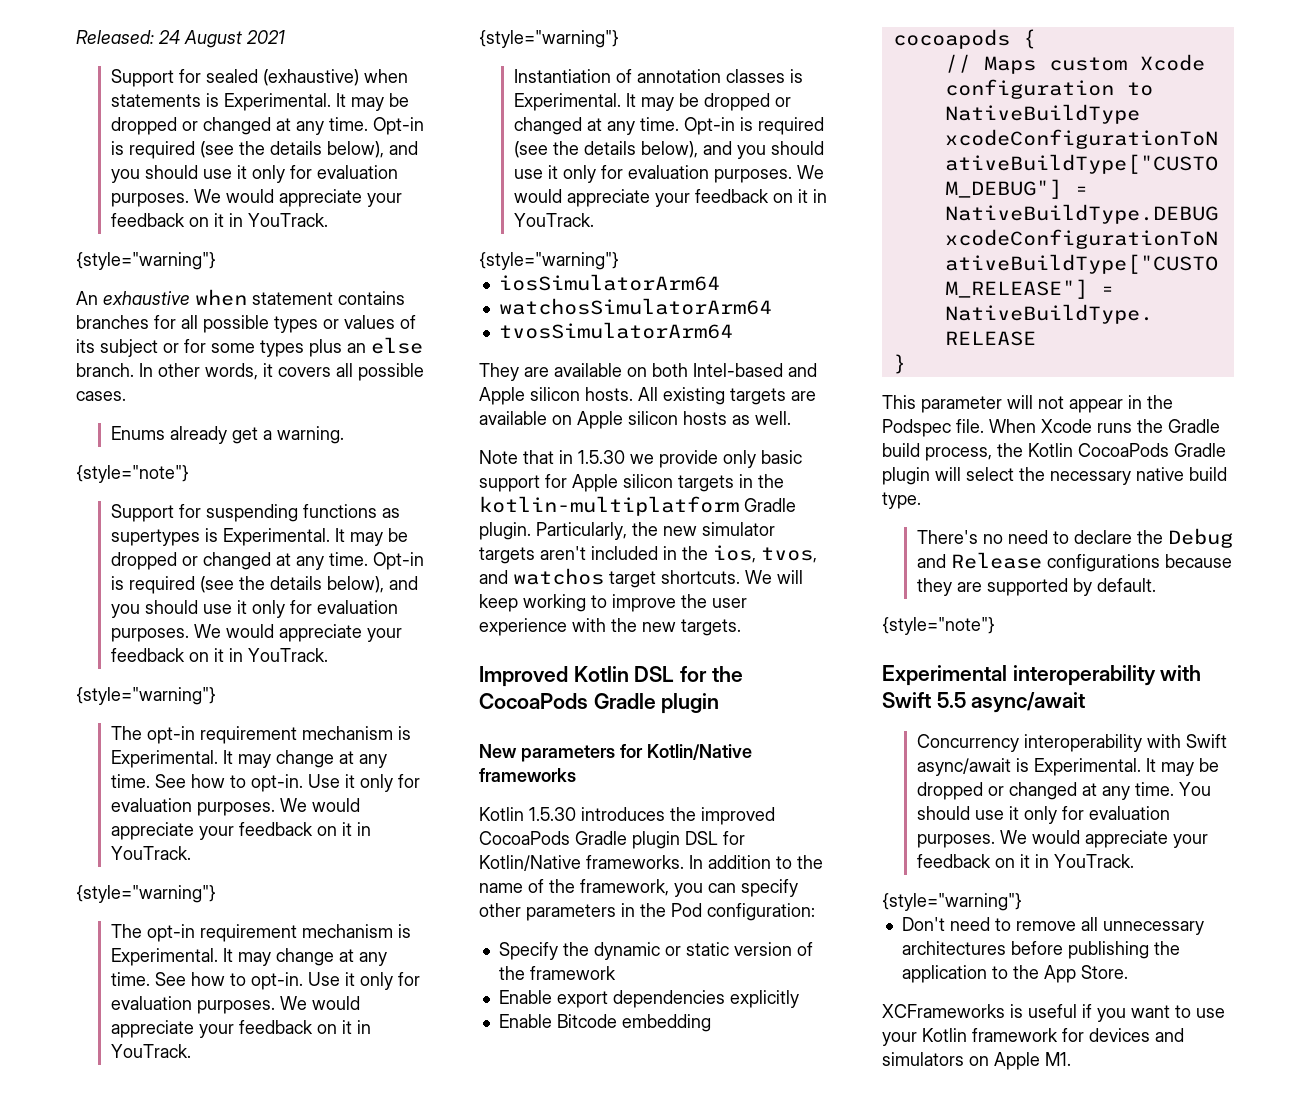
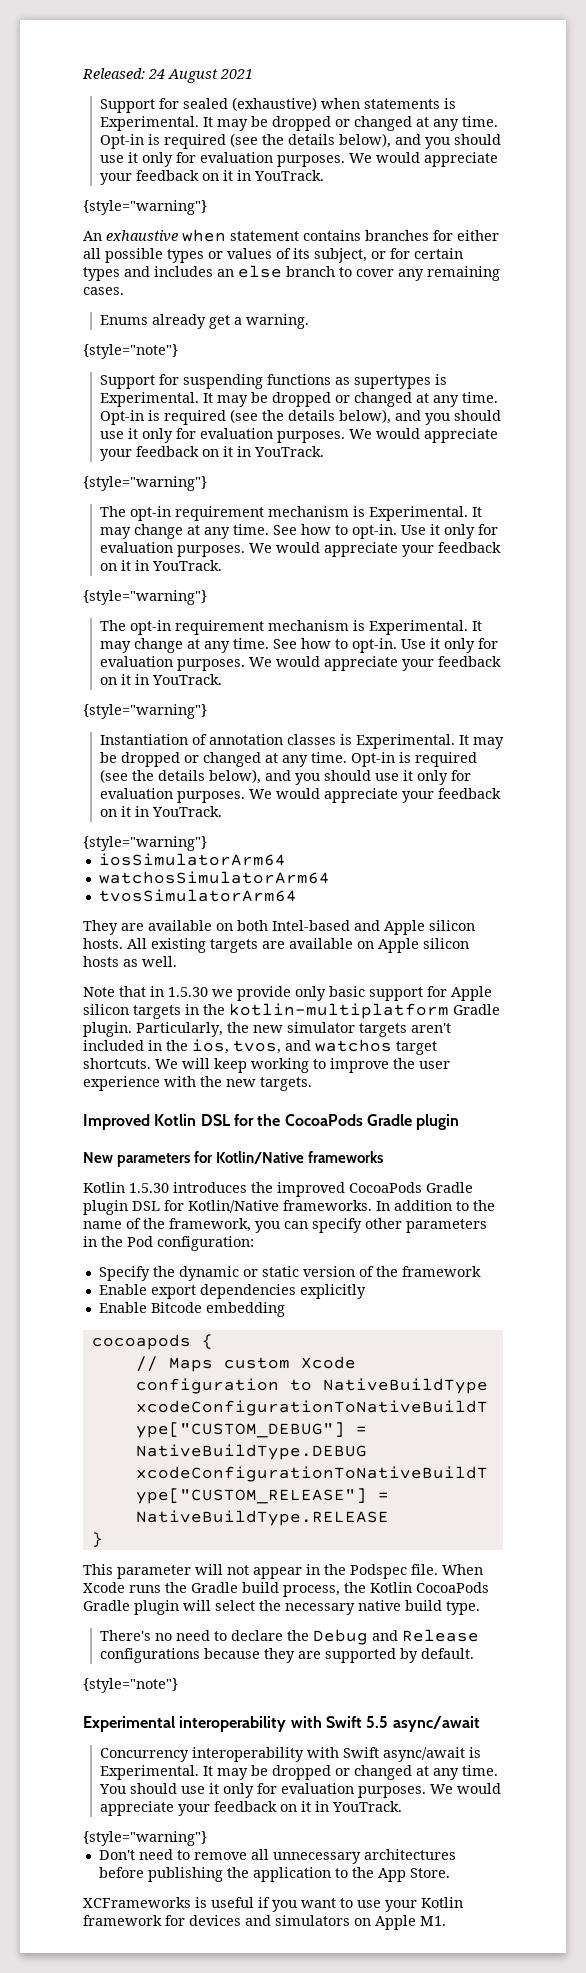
(176, 322) none -> [457,230,499,241] either
[100,339,158,357] subject -> [314,248,367,263] subject,
[211,337,423,357] [76,363,424,381] some types plus an else branch. In other words, it covers all possible -> [414,248,463,259] [83,265,500,281] certain types and includes an else branch to cover any remaining

